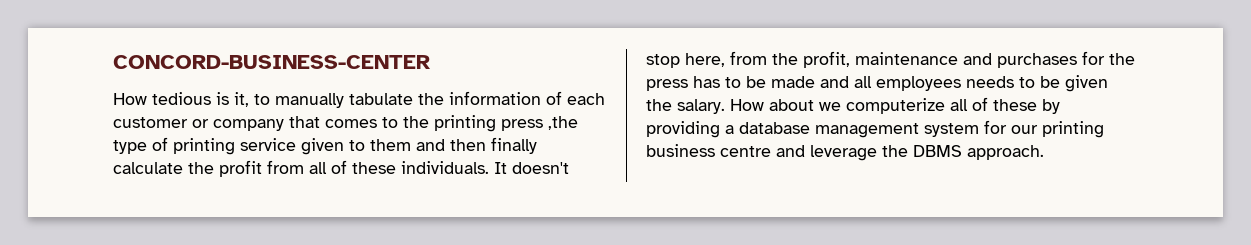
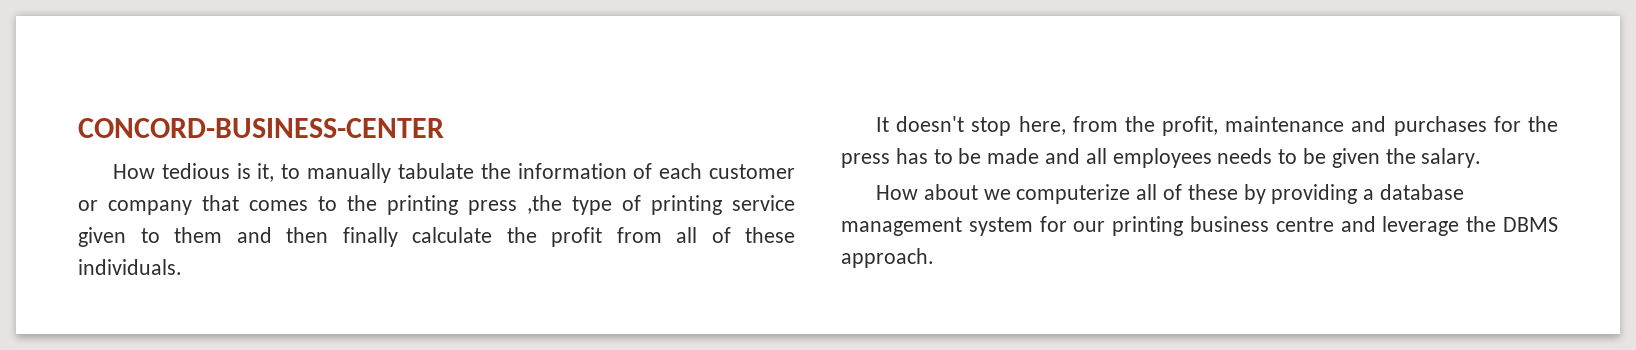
(489, 167) none -> (182, 267) //
(725, 106) none -> (1482, 158) //

